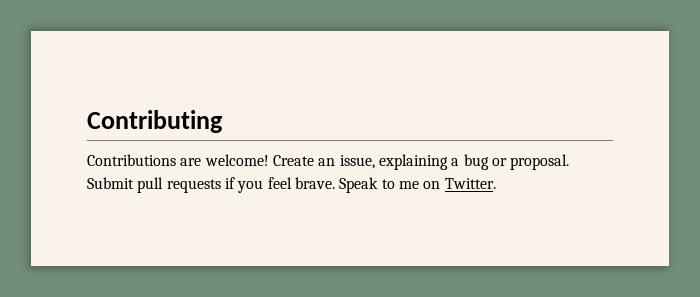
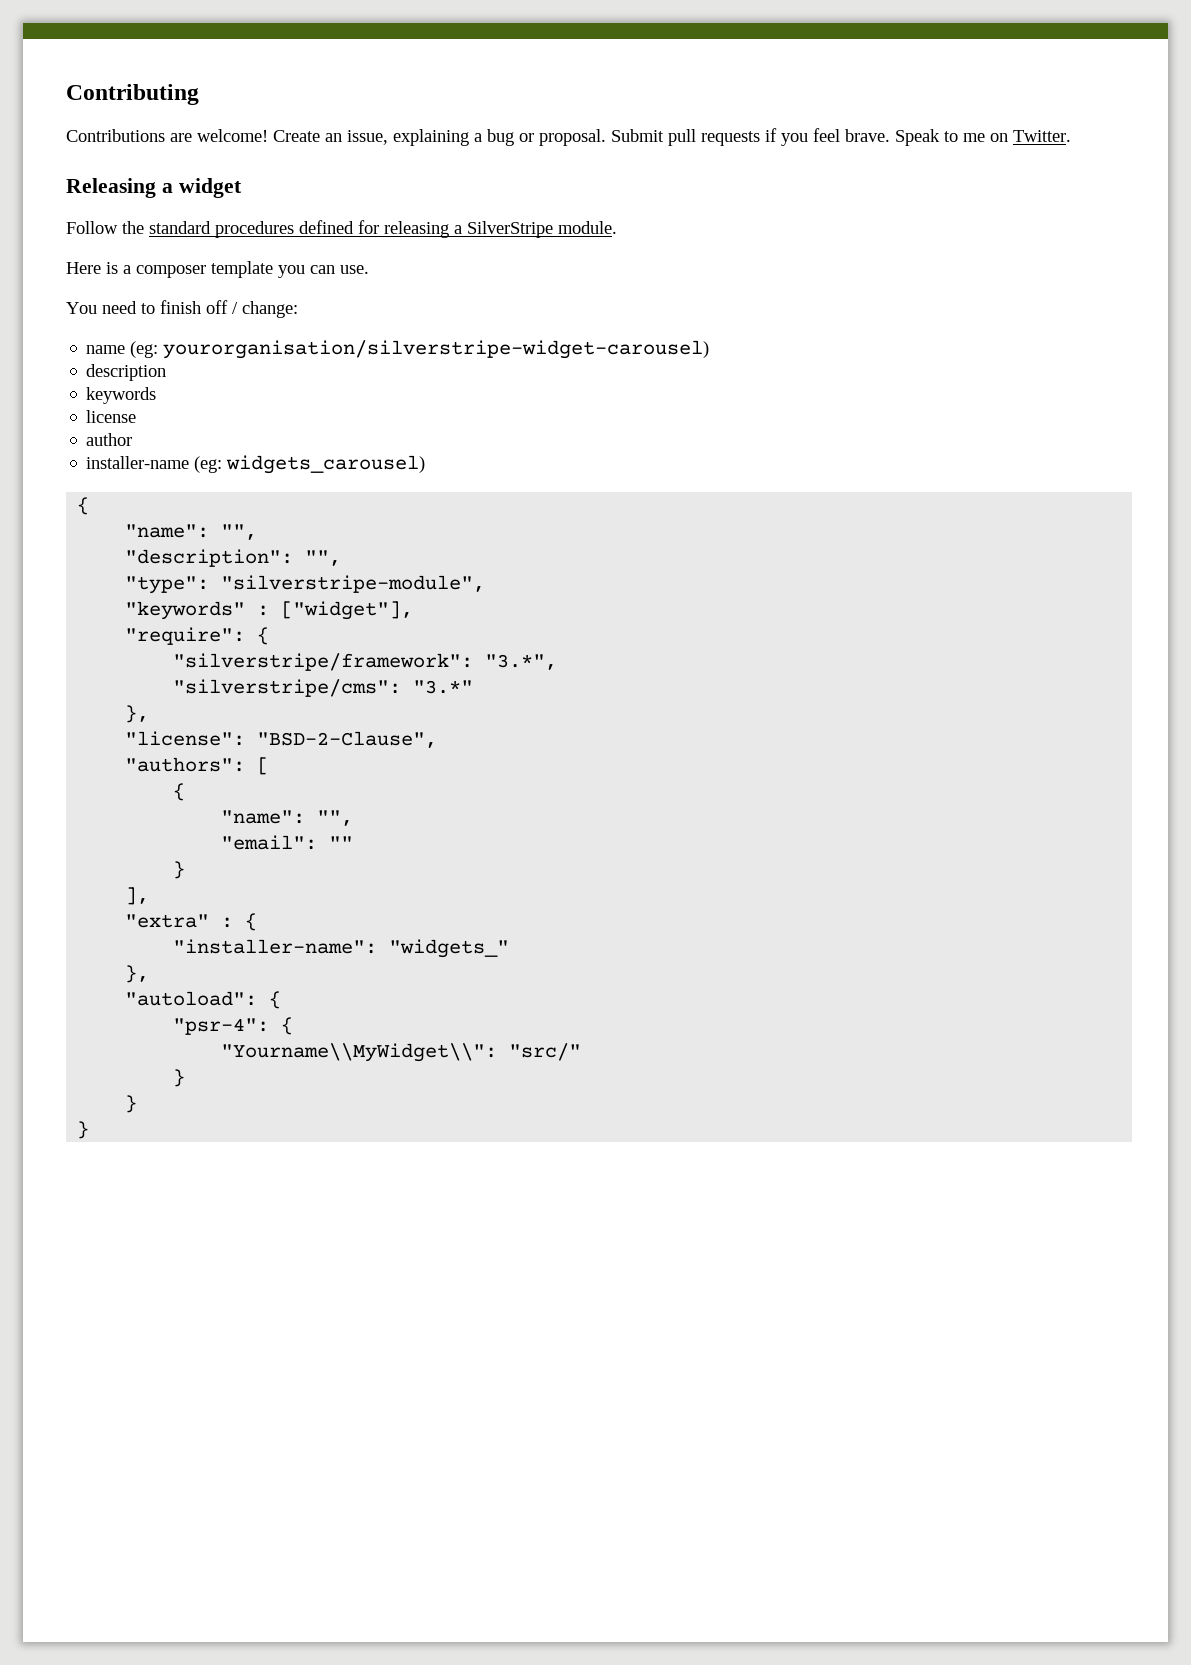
(496, 183) none -> [66,178,242,198] [66,220,617,238] [66,261,369,278] [66,300,298,318] [86,340,710,359] [86,364,167,381] [86,387,157,404] [86,410,137,423] [86,433,133,446] [86,455,426,474] [77,497,90,515] [125,524,258,540] [125,549,342,567] [125,575,486,594] [125,601,414,620] [125,627,270,645] [173,653,558,671] [173,679,474,697] [125,705,150,723] [125,731,438,748] [125,757,270,775] [173,783,186,801] [221,810,354,826] [221,835,354,850] [173,861,186,879] [125,887,150,905] [125,913,258,931] [173,939,510,958] [125,965,150,983] [125,991,282,1009] [173,1017,294,1035] [221,1043,582,1062] [173,1069,186,1087] [125,1095,138,1113] [77,1121,90,1139] // Releasing a widget // Follow the standard procedures defined for releasing a SilverStripe module. // Here is a composer template you can use. // You need to finish off / change: // name (eg: yourorganisation/silverstripe-widget-carousel) // description // keywords // license // author // installer-name (eg: widgets_carousel) // { // "name": "", // "description": "", // "type": "silverstripe-module", // "keywords" : ["widget"], // "require": { // "silverstripe/framework": "3.*", // "silverstripe/cms": "3.*" // }, // "license": "BSD-2-Clause", // "authors": [ // { // "name": "", // "email": "" // } // ], // "extra" : { // "installer-name": "widgets_" // }, // "autoload": { // "psr-4": { // "Yourname\\MyWidget\\": "src/" // } // } // }

